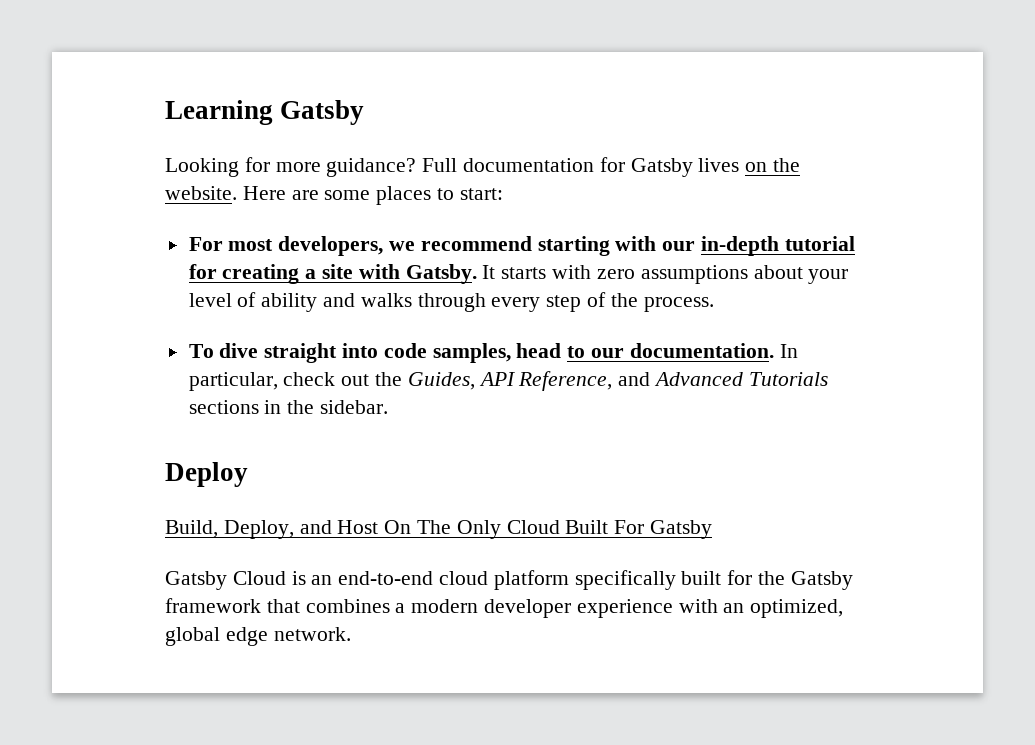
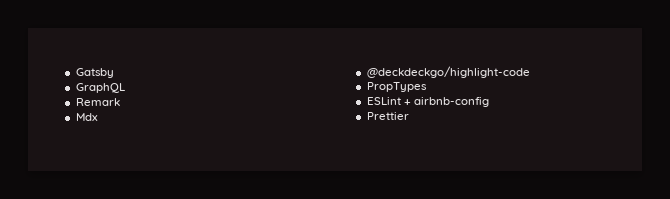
[165,100,365,125] [165,157,801,177] [165,186,503,205] [188,236,855,256] [188,264,849,284] [188,292,714,312] [188,343,798,363] [188,371,828,391] [188,400,389,414] [165,462,248,487] [165,520,713,539] [165,570,853,590] [165,598,844,618] [165,627,351,646] Learning Gatsby // Looking for more guidance? Full documentation for Gatsby lives on the website. Here are some places to start: // For most developers, we recommend starting with our in-depth tutorial for creating a site with Gatsby. It starts with zero assumptions about your level of ability and walks through every step of the process. // To dive straight into code samples, head to our documentation. In particular, check out the Guides, API Reference, and Advanced Tutorials sections in the sidebar. // Deploy // Build, Deploy, and Host On The Only Cloud Built For Gatsby // Gatsby Cloud is an end-to-end cloud platform specifically built for the Gatsby framework that combines a modern developer experience with an optimized, global edge network. -> [75,68,114,78] [75,83,125,93] [75,98,120,106] [75,113,98,121] [366,66,530,78] [366,82,427,92] [366,97,489,107] [366,112,409,120] Gatsby // GraphQL // Remark // Mdx // @deckdeckgo/highlight-code // PropTypes // ESLint + airbnb-config // Prettier

